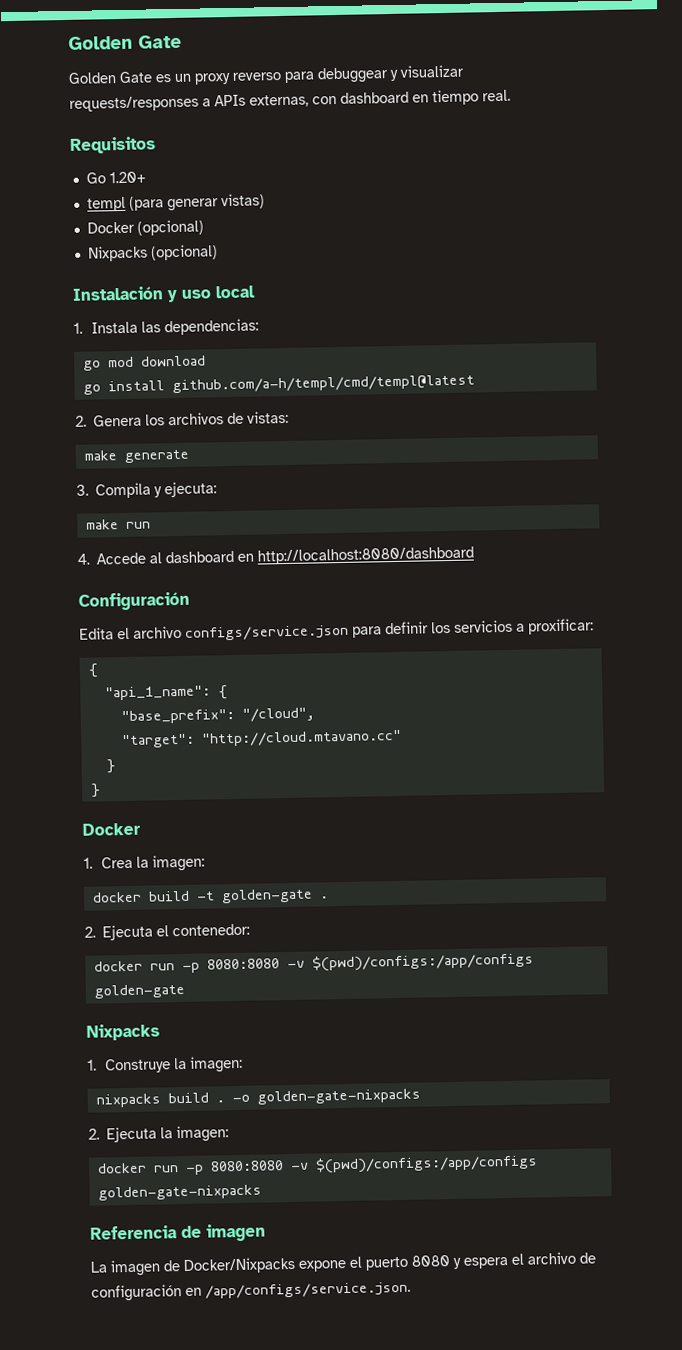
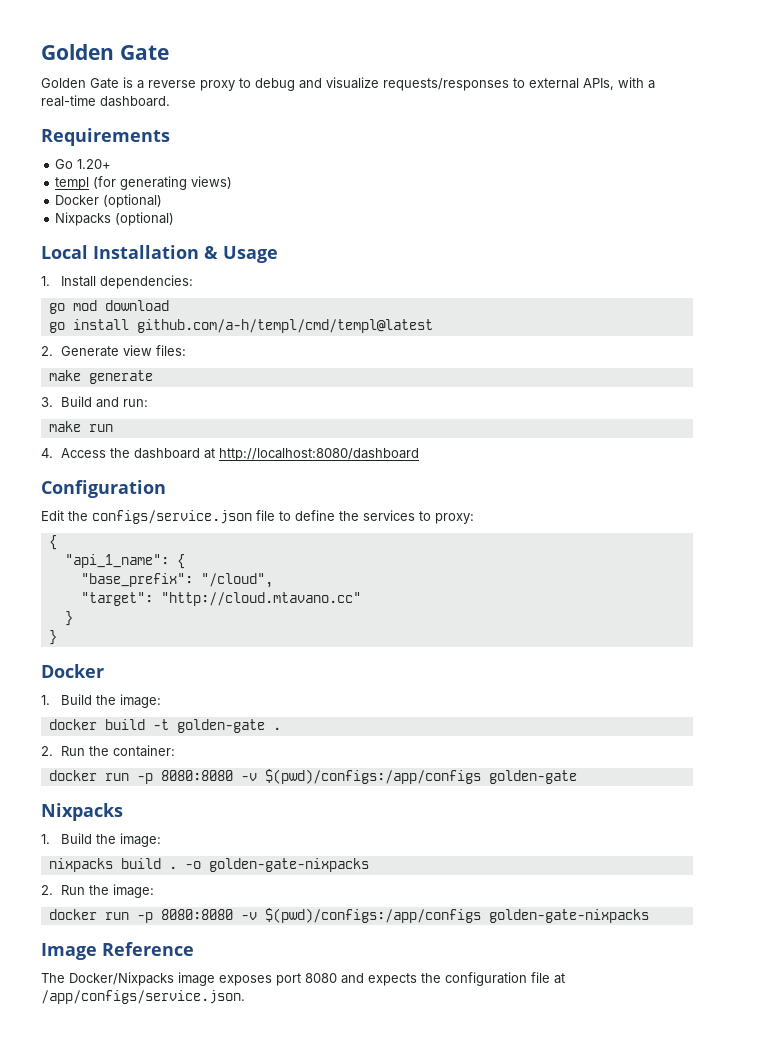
[155,64,464,85] [69,89,511,112] [70,136,156,154] es un proxy reverso para debuggear y visualizar requests/responses a APIs externas, con dashboard en tiempo real. // Requisitos -> [123,77,655,91] [41,95,170,107] [41,128,170,146] is a reverse proxy to debug and visualize requests/responses to external APIs, with a real-time dashboard. // Requirements
[128,193,265,212] [86,219,204,236] [87,244,218,262] [72,285,256,303] [73,318,259,336] (para generar vistas) // Docker (opcional) // Nixpacks (opcional) // Instalación y uso local // 1. Instala las dependencias: -> [93,176,233,190] [55,194,163,208] [55,212,175,226] [41,245,278,263] [41,275,193,289] (for generating views) // Docker (optional) // Nixpacks (optional) // Local Installation & Usage // 1. Install dependencies:
[93,410,290,427] Genera los archivos de vistas: -> [60,345,186,357] Generate view files:
[95,481,218,499] Compila y ejecuta: -> [60,396,148,408] Build and run:
[96,546,475,565] [78,591,190,611] [79,618,594,641] Accede al dashboard en http://localhost:8080/dashboard // Configuración // Edita el archivo configs/service.json para definir los servicios a proxificar: -> [60,448,419,461] [41,480,166,498] [41,510,474,524] Access the dashboard at http://localhost:8080/dashboard // Configuration // Edit the configs/service.json file to define the services to proxy:
[100,854,205,872] Crea la imagen: -> [60,694,161,708] Build the image:
[102,923,251,941] Ejecuta el contenedor: -> [60,745,175,757] Run the container:
[104,1055,243,1074] Construye la imagen: -> [60,833,161,847] Build the image:
[106,1125,230,1143] Ejecuta la imagen: -> [60,884,154,898] Run the image:
[90,1223,266,1242] [90,1251,596,1277] [91,1284,202,1302] Referencia de imagen // La imagen de Docker/Nixpacks expone el puerto 8080 y espera el archivo de configuración en -> [41,942,194,960] [41,972,565,986] Image Reference // The Docker/Nixpacks image exposes port 8080 and expects the configuration file at

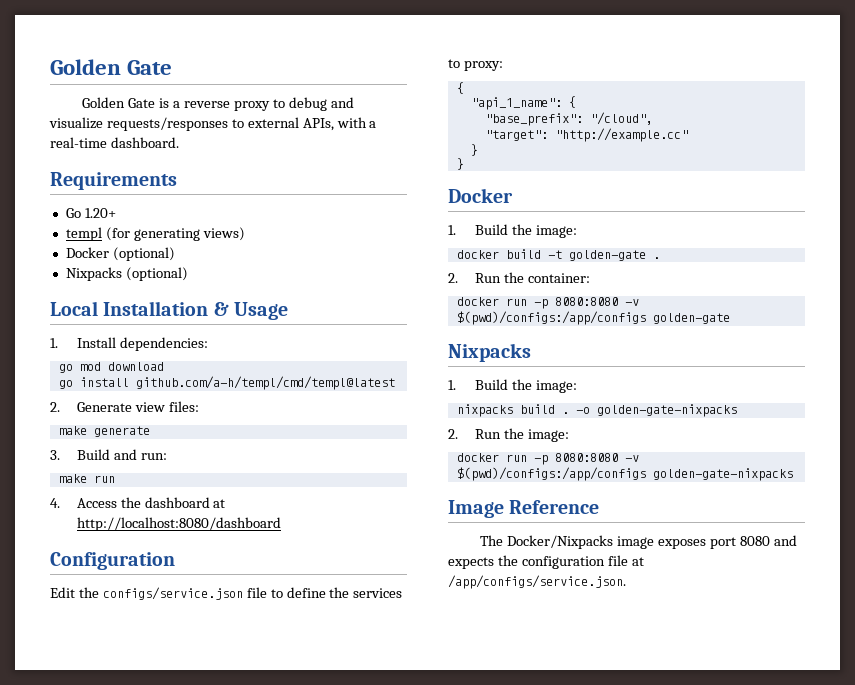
[160,592,361,606] "http://cloud.mtavano.cc" -> [554,128,688,142] "http://example.cc"

